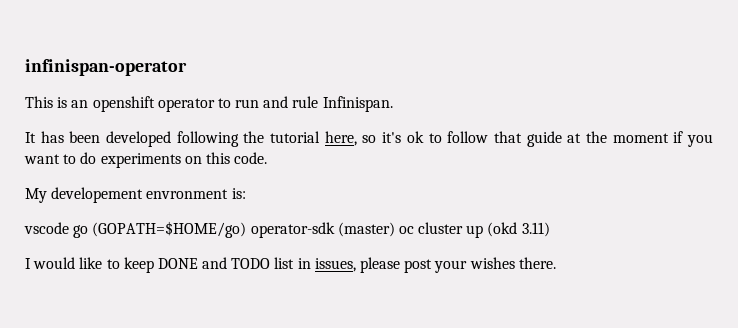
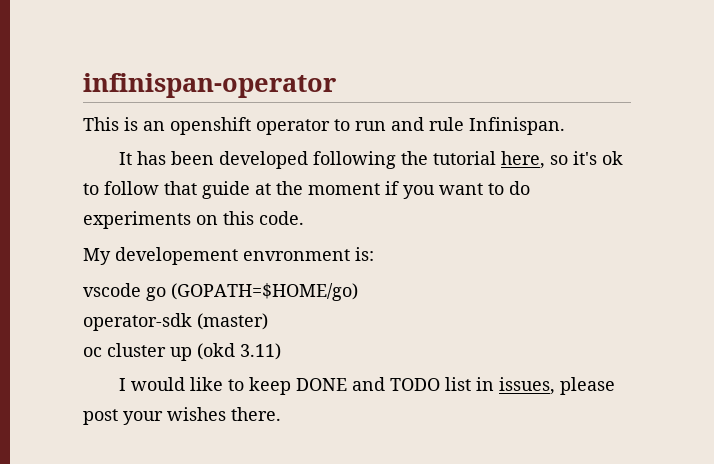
(247, 229) none -> (358, 292) //
(395, 229) none -> (268, 321) //

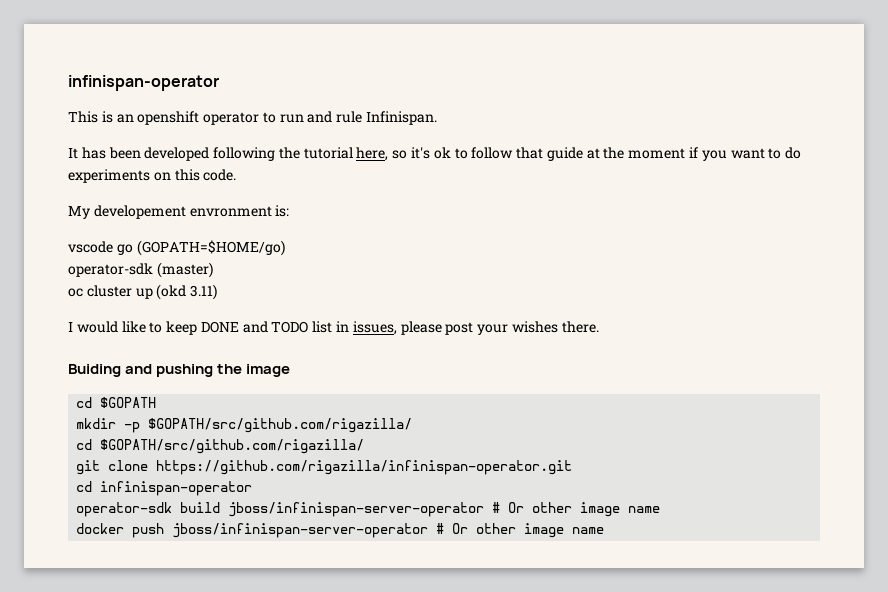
(281, 414) none -> [68,364,291,377] [76,397,157,408] [76,418,413,433] [76,439,365,454] [76,460,573,475] [76,481,253,496] [76,502,661,517] [76,523,605,538] // Buiding and pushing the image // cd $GOPATH // mkdir -p $GOPATH/src/github.com/rigazilla/ // cd $GOPATH/src/github.com/rigazilla/ // git clone https://github.com/rigazilla/infinispan-operator.git // cd infinispan-operator // operator-sdk build jboss/infinispan-server-operator # Or other image name // docker push jboss/infinispan-server-operator # Or other image name

